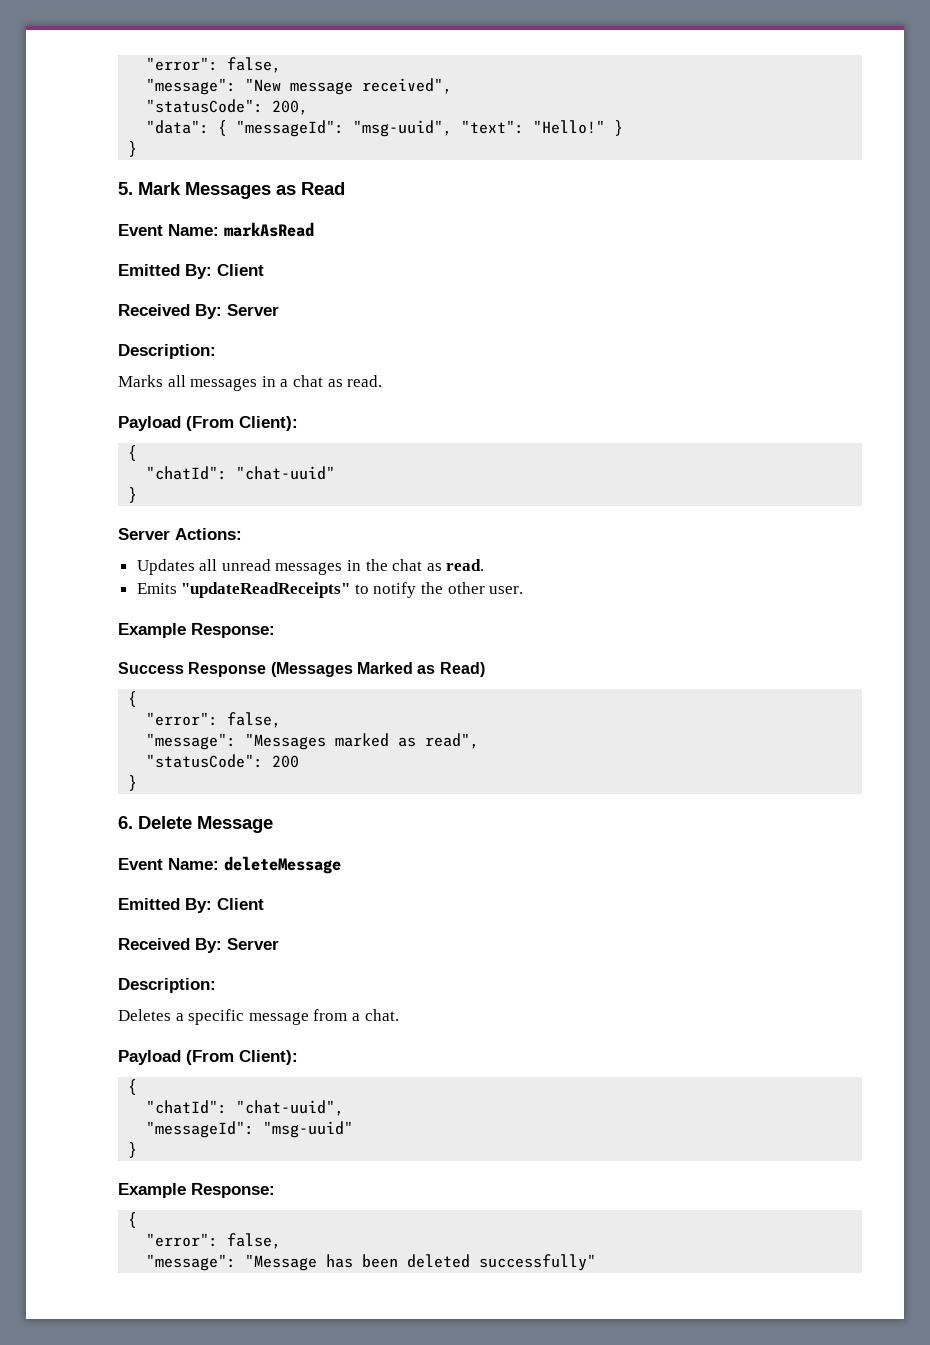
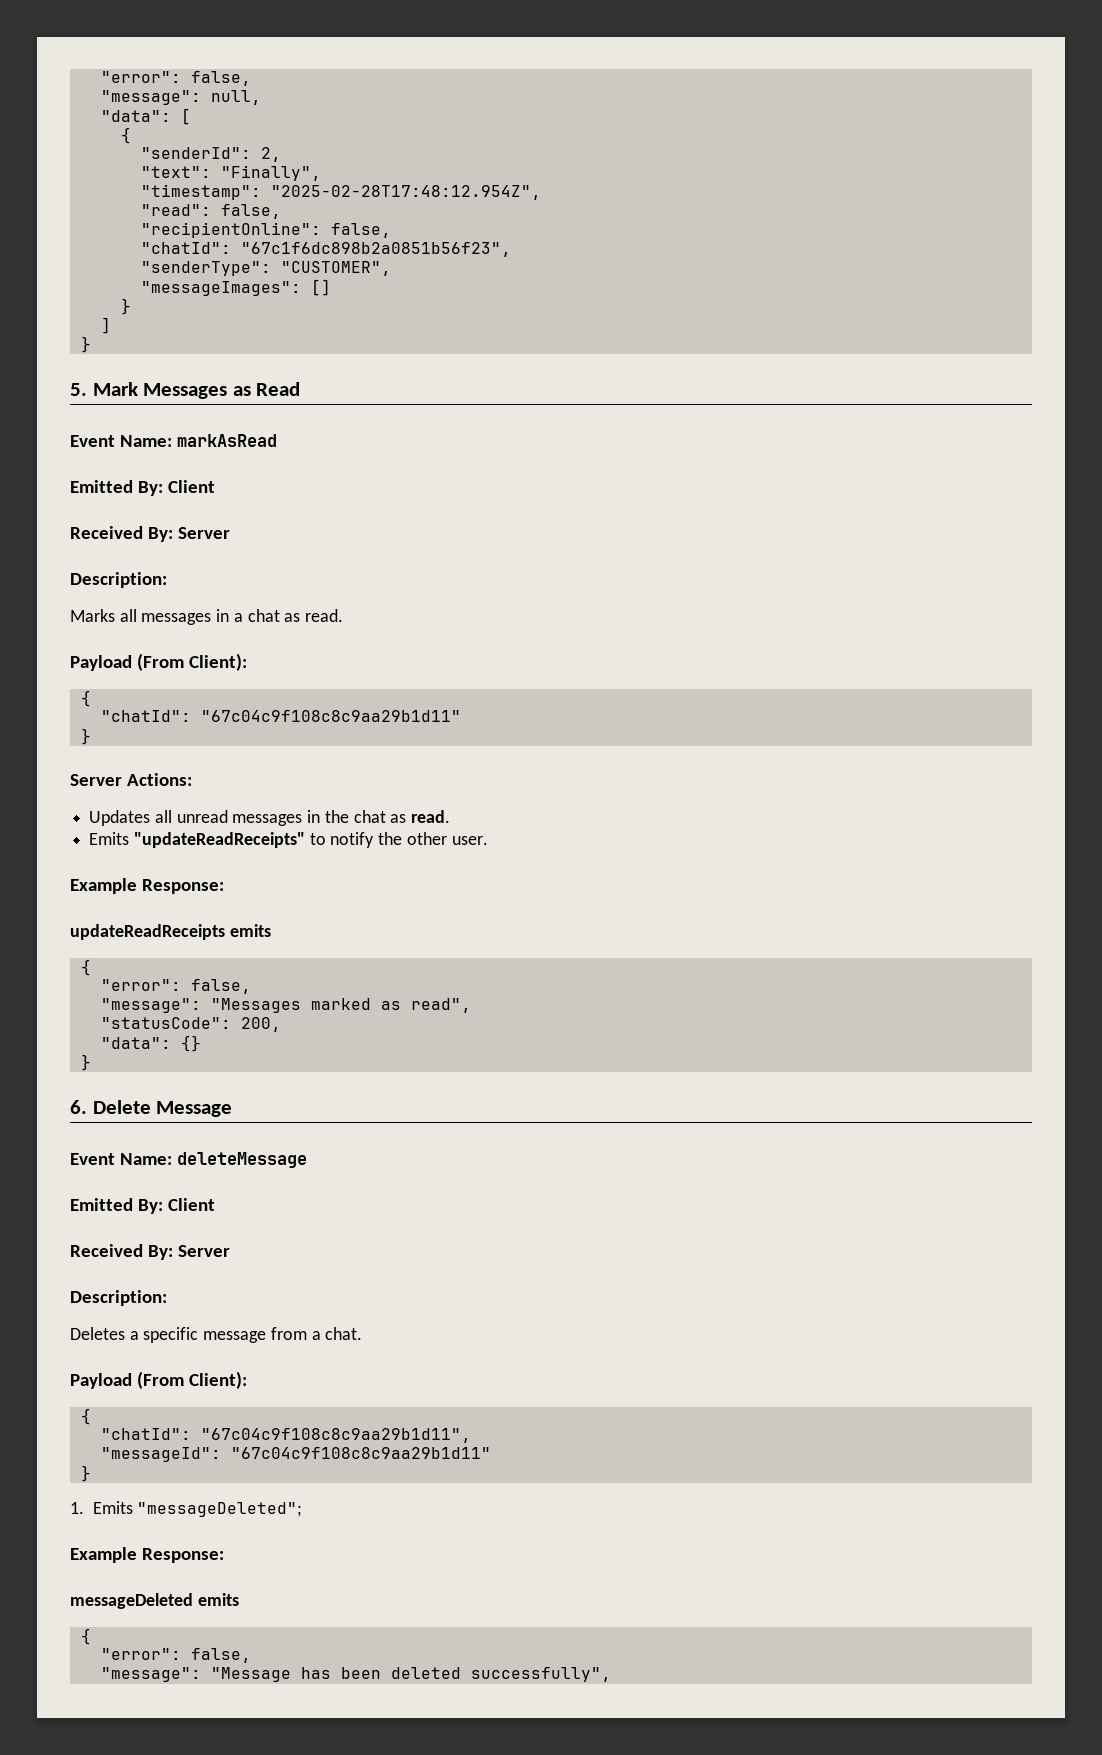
[146,57,282,73] [146,78,453,95] [146,99,309,115] [146,120,624,137] "error": false, // "message": "New message received", // "statusCode": 200, // "data": { "messageId": "msg-uuid", "text": "Hello!" } -> [100,71,251,86] [100,90,261,105] [100,108,191,125] [120,127,131,144] [140,147,281,162] [140,165,321,181] [140,184,541,200] [140,204,281,219] [140,222,391,238] [140,242,511,257] [140,261,391,276] [140,279,331,296] [120,298,131,315] [100,317,111,334] "error": false, // "message": null, // "data": [ // { // "senderId": 2, // "text": "Finally", // "timestamp": "2025-02-28T17:48:12.954Z", // "read": false, // "recipientOnline": false, // "chatId": "67c1f6dc898b2a0851b56f23", // "senderType": "CUSTOMER", // "messageImages": [] // } // ]
[236,466,336,480] "chat-uuid" -> [200,710,461,722] "67c04c9f108c8c9aa29b1d11"
[118,662,485,677] Success Response (Messages Marked as Read) -> [70,924,271,940] updateReadReceipts emits
[272,755,300,768] 200 -> [240,1017,281,1032] [100,1035,201,1052] 200, // "data": {}
[236,1100,345,1116] [146,1121,354,1138] [128,1142,138,1158] [118,1183,275,1198] "chat-uuid", // "messageId": "msg-uuid" // } // Example Response: -> [200,1428,471,1443] [100,1447,491,1462] [80,1465,91,1482] [70,1501,303,1517] [70,1547,224,1563] [70,1593,239,1609] "67c04c9f108c8c9aa29b1d11", // "messageId": "67c04c9f108c8c9aa29b1d11" // } // 1. Emits "messageDeleted"; // Example Response: // messageDeleted emits
[479,1254,597,1271] successfully" -> [470,1667,611,1682] successfully",

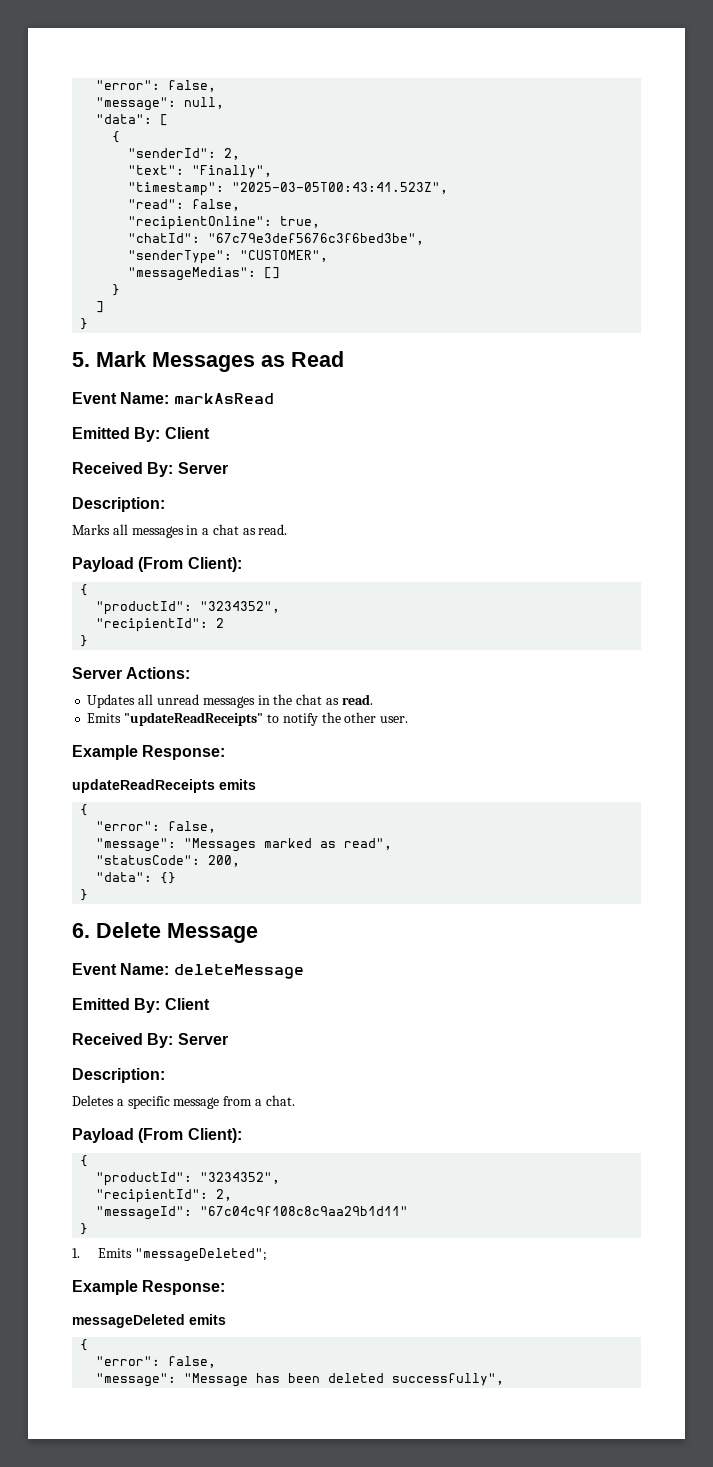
[270,185,541,200] "2025-02-28T17:48:12.954Z", -> [232,182,449,194] "2025-03-05T00:43:41.523Z",
[330,223,391,238] [140,242,511,257] false, // "chatId": "67c1f6dc898b2a0851b56f23", -> [280,216,321,228] [128,233,425,245] true, // "chatId": "67c79e3def5676c3f6bed3be",
[140,281,301,296] "messageImages": -> [128,267,257,281] "messageMedias":
[100,710,461,722] "chatId": "67c04c9f108c8c9aa29b1d11" -> [96,601,281,615] [96,618,225,632] "productId": "3234352", // "recipientId": 2
[100,1428,471,1443] "chatId": "67c04c9f108c8c9aa29b1d11", -> [96,1172,281,1186] [96,1189,233,1203] "productId": "3234352", // "recipientId": 2,

